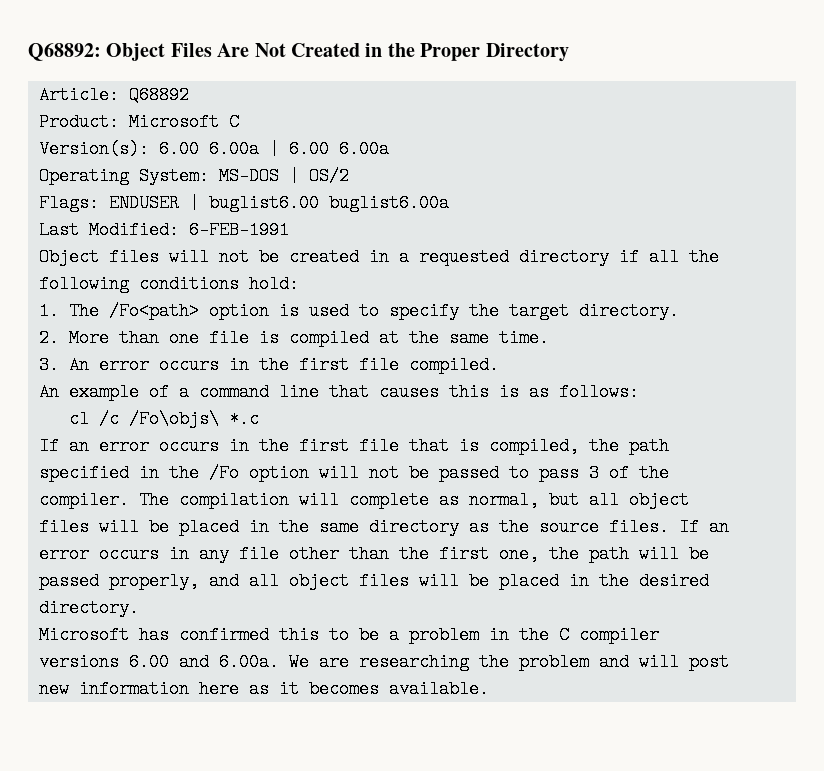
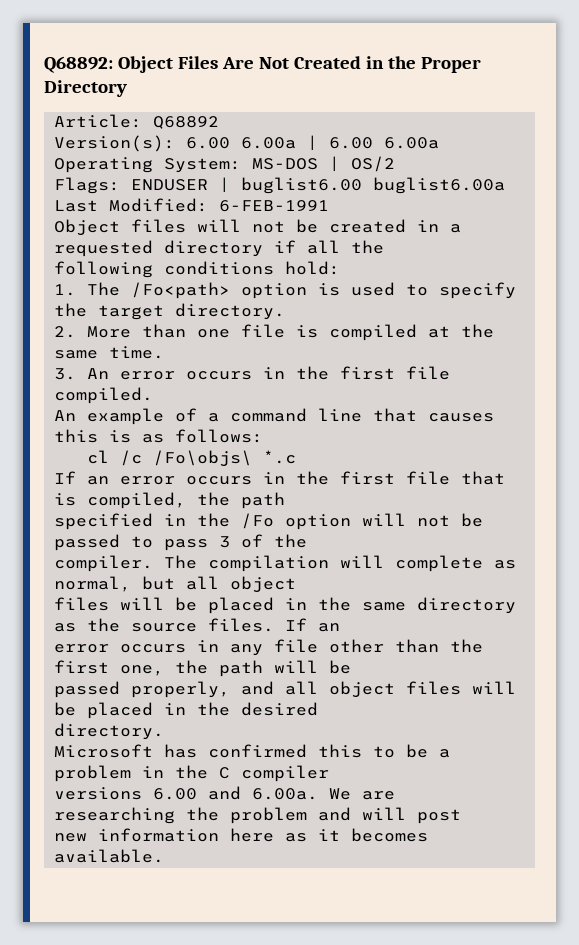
[38,113,239,131] // Product: Microsoft C -> (219, 122) none

